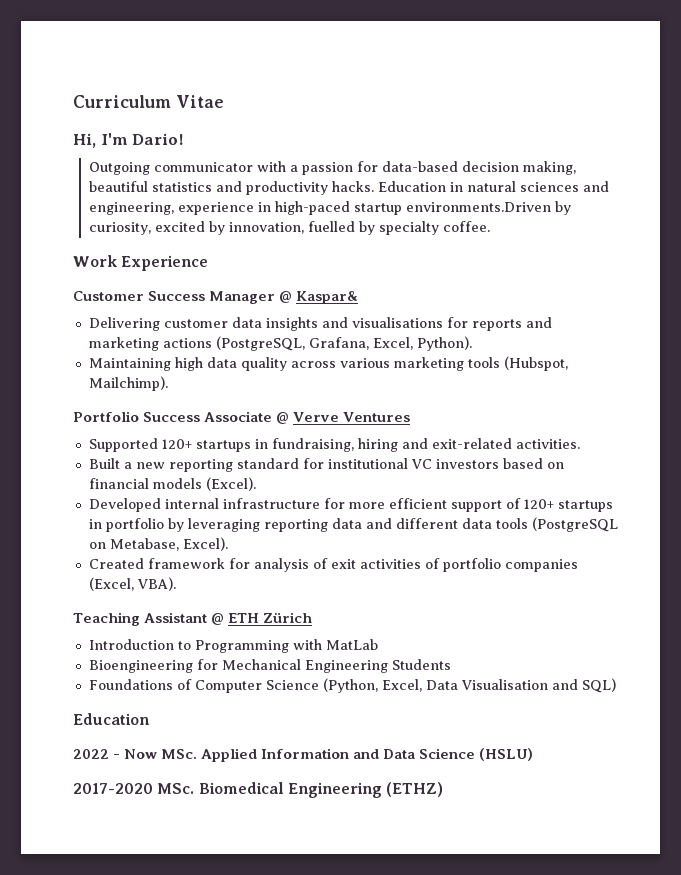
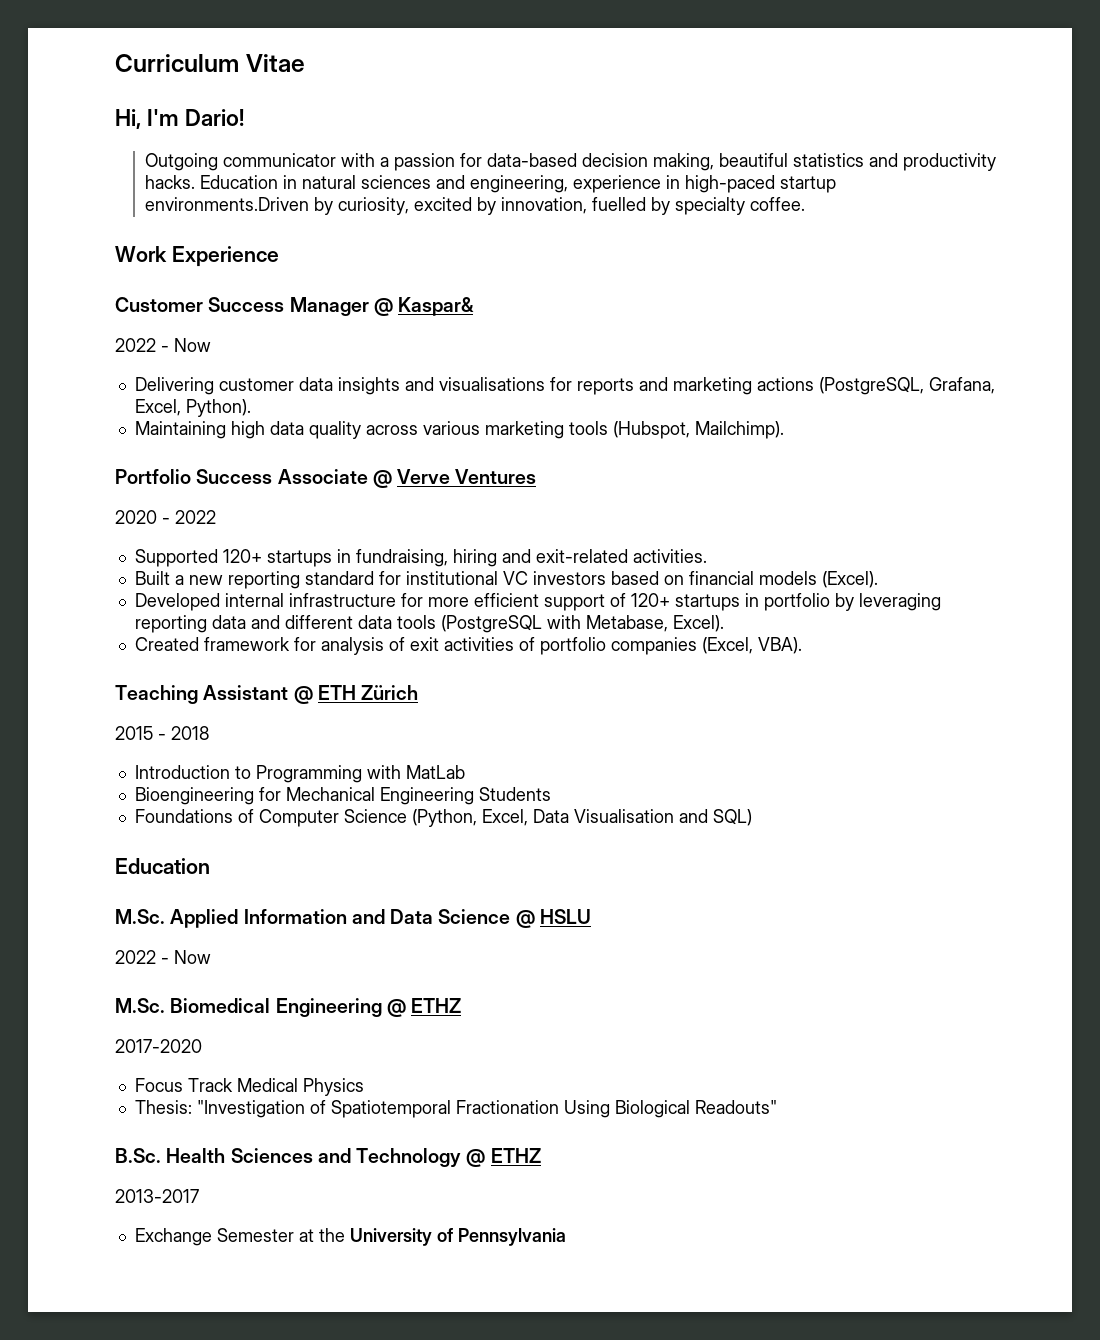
(359, 297) none -> [115,338,211,352] // 2022 - Now
(411, 417) none -> [115,510,216,524] // 2020 - 2022
[88,542,106,549] on -> [546,615,581,629] with
(313, 617) none -> [115,726,209,740] // 2015 - 2018
[73,749,198,759] 2022 - Now MSc. -> [115,909,165,924] M.Sc.
[479,748,534,761] [73,782,444,798] (HSLU) // 2017-2020 MSc. Biomedical Engineering (ETHZ) -> [515,909,591,928] [115,950,211,964] [115,998,462,1017] [115,1039,202,1053] [134,1078,364,1096] [134,1100,777,1118] [115,1148,541,1167] [115,1189,199,1203] [134,1228,566,1246] @ HSLU // 2022 - Now // M.Sc. Biomedical Engineering @ ETHZ // 2017-2020 // Focus Track Medical Physics // Thesis: "Investigation of Spatiotemporal Fractionation Using Biological Readouts" // B.Sc. Health Sciences and Technology @ ETHZ // 2013-2017 // Exchange Semester at the University of Pennsylvania

